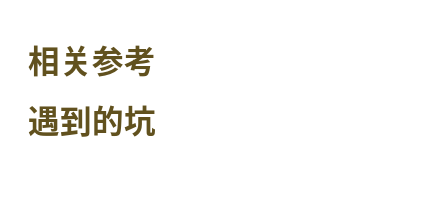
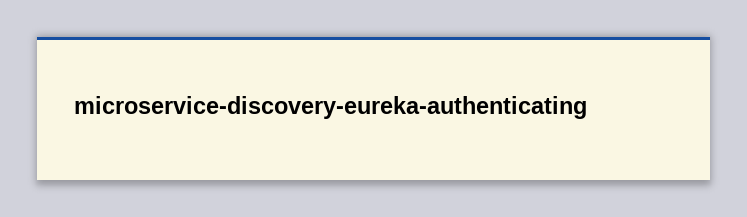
[28,45,156,77] [28,105,156,137] 相关参考 // 遇到的坑 -> [74,96,587,119] microservice-discovery-eureka-authenticating

